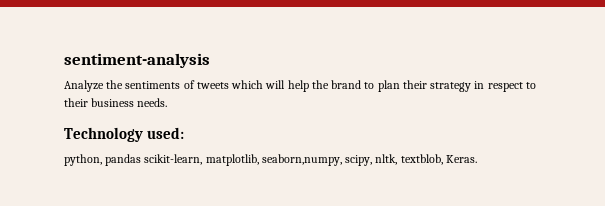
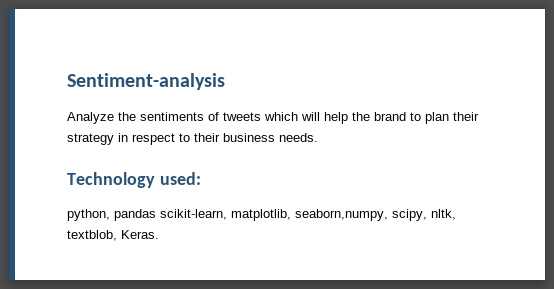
[64,53,210,68] sentiment-analysis -> [67,73,225,90] Sentiment-analysis

